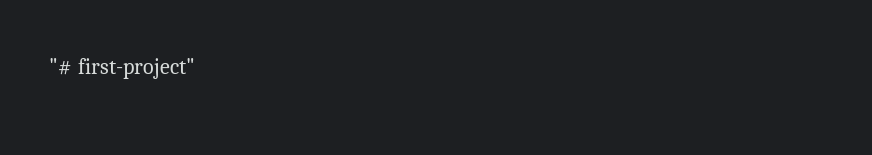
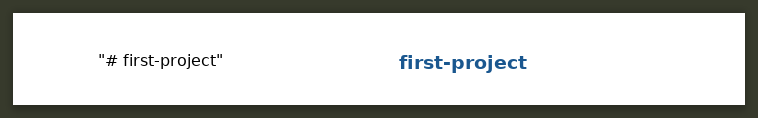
(195, 68) none -> [399,55,527,73] // first-project

